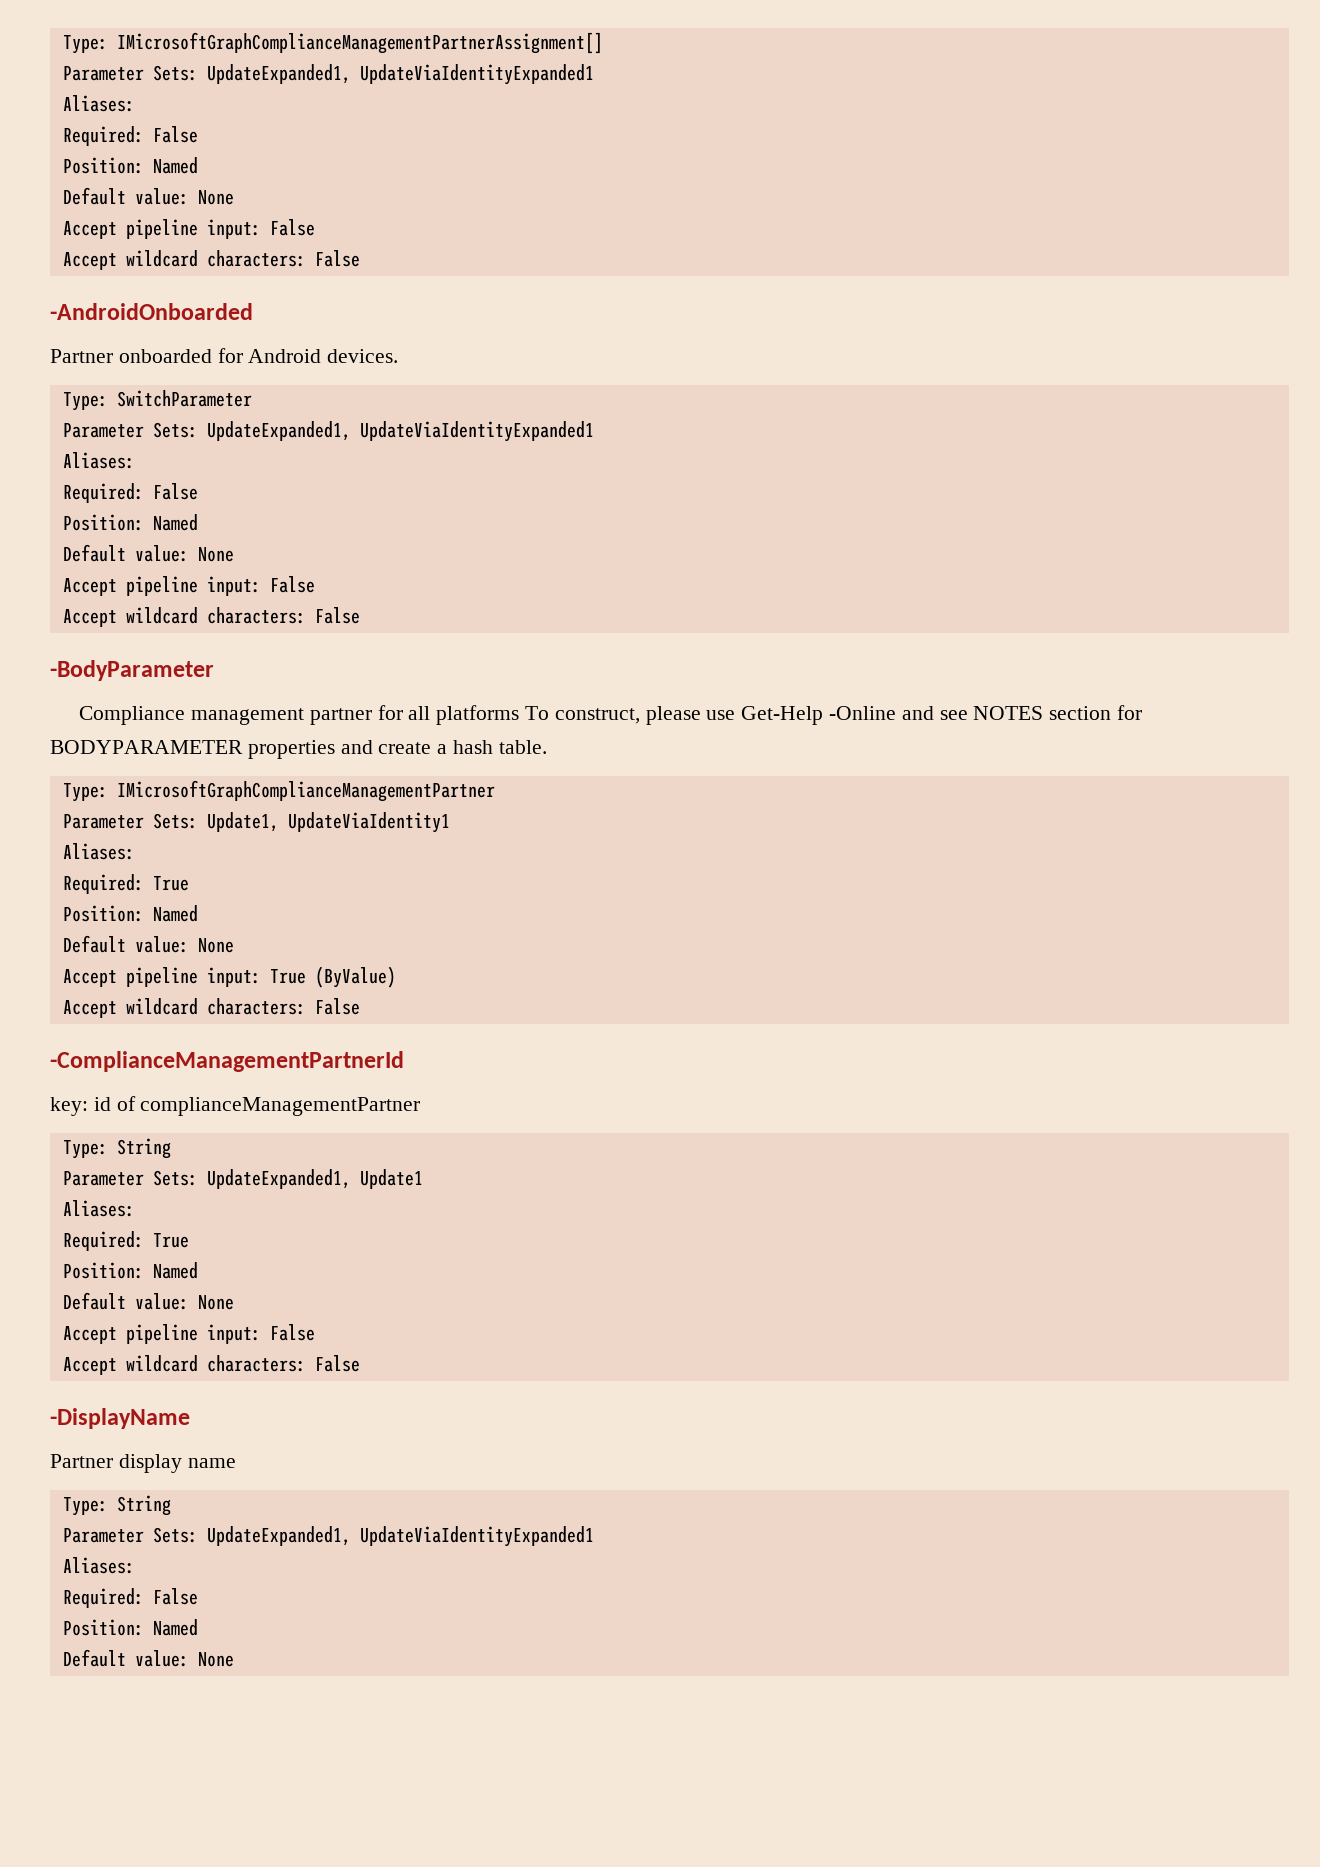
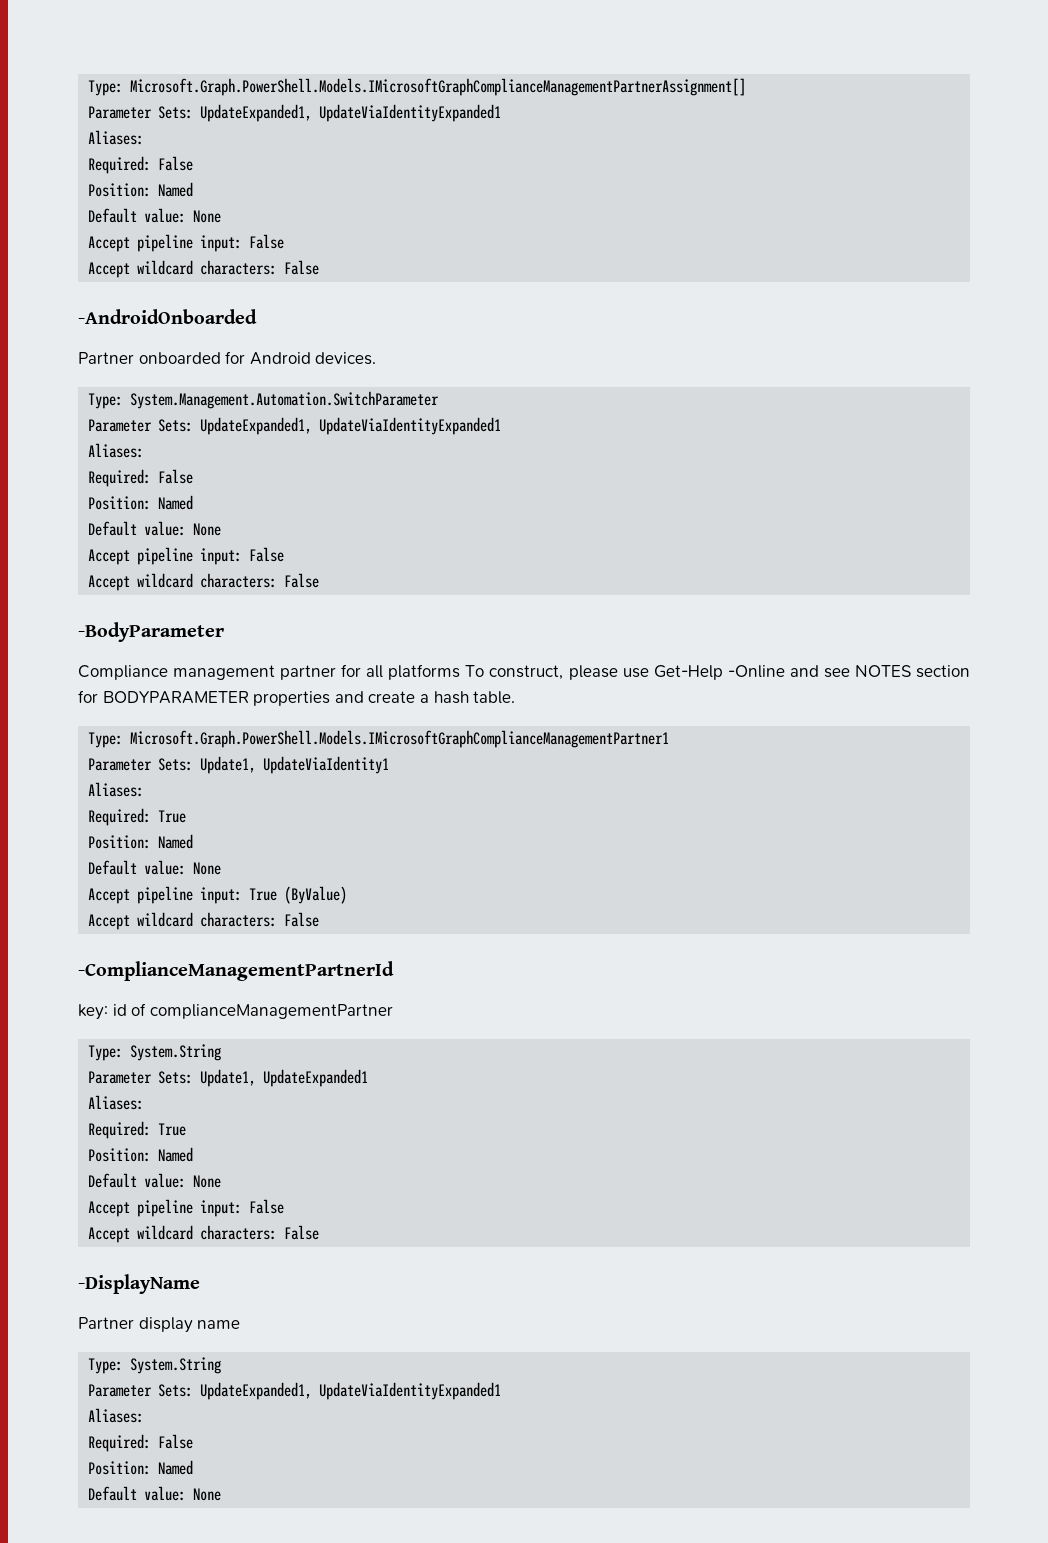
[62,32,603,54] Type: IMicrosoftGraphComplianceManagementPartnerAssignment[] -> [88,78,747,96] Type: Microsoft.Graph.PowerShell.Models.IMicrosoftGraphComplianceManagementPartnerAssignment[]
[116,390,252,407] SwitchParameter -> [130,391,440,409] System.Management.Automation.SwitchParameter
[116,780,495,802] IMicrosoftGraphComplianceManagementPartner -> [130,730,670,748] Microsoft.Graph.PowerShell.Models.IMicrosoftGraphComplianceManagementPartner1
[116,1138,171,1159] [62,1169,423,1189] String // Parameter Sets: UpdateExpanded1, Update1 -> [130,1044,222,1061] [88,1069,369,1087] System.String // Parameter Sets: Update1, UpdateExpanded1
[116,1495,171,1516] String -> [130,1357,222,1374] System.String

